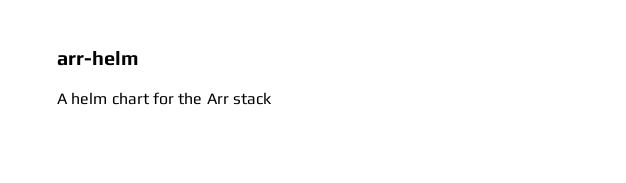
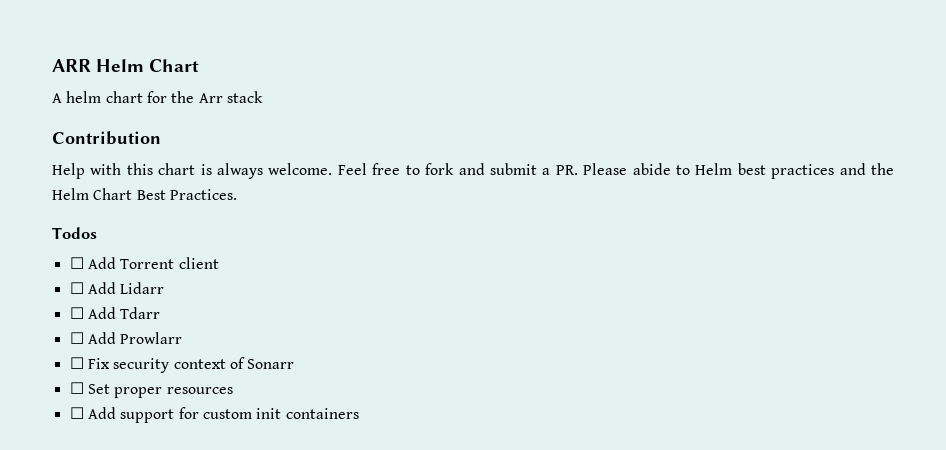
[57,51,139,66] arr-helm -> [52,59,200,72] ARR Helm Chart
(272, 98) none -> [52,131,161,145] [52,163,894,179] [52,188,237,200] [52,227,97,239] [69,257,219,269] [69,282,165,294] [69,307,161,319] [69,332,183,344] [69,357,295,373] [69,382,233,398] [69,407,359,423] // Contribution // Help with this chart is always welcome. Feel free to fork and submit a PR. Please abide to Helm best practices and the Helm Chart Best Practices. // Todos // ☐ Add Torrent client // ☐ Add Lidarr // ☐ Add Tdarr // ☐ Add Prowlarr // ☐ Fix security context of Sonarr // ☐ Set proper resources // ☐ Add support for custom init containers

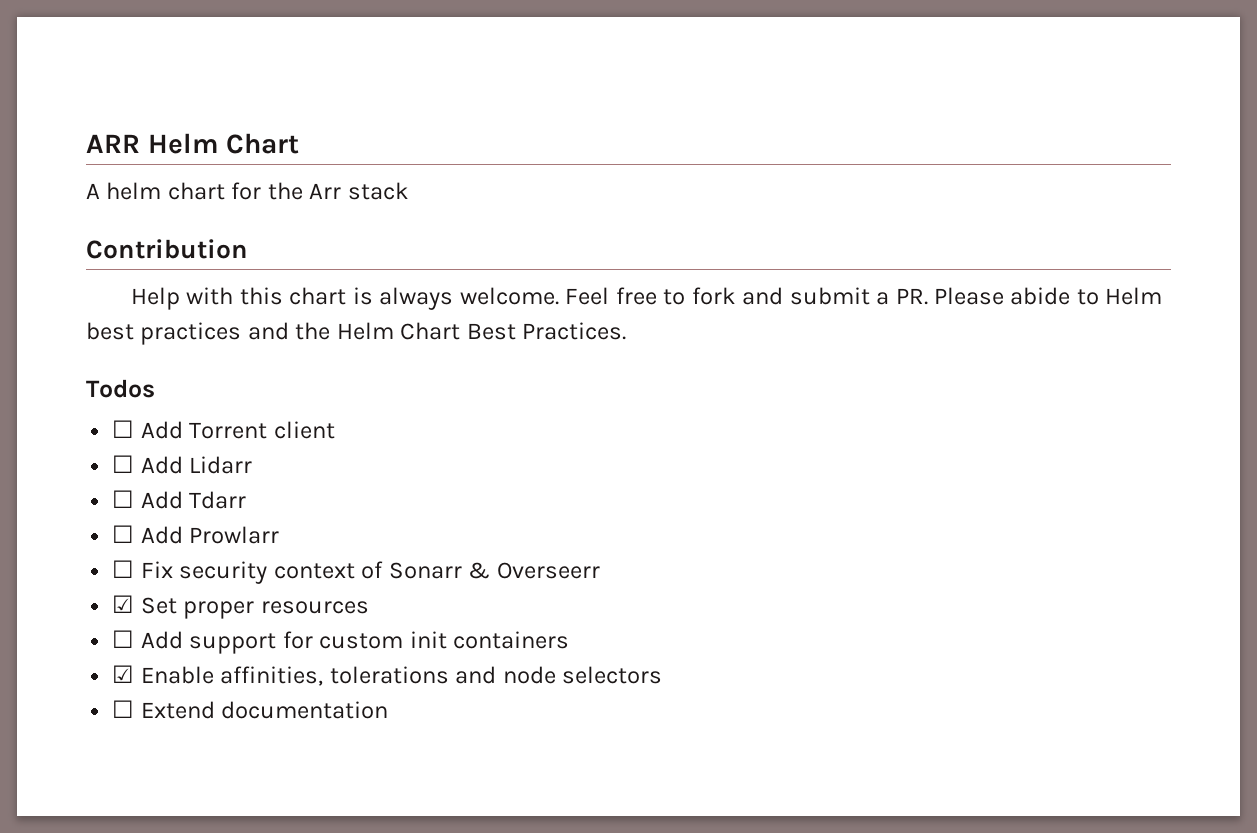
[69,382,84,394] // ☐ -> [468,562,600,579] [112,595,135,613] & Overseerr // ☑
(359, 413) none -> [112,665,663,686] [112,700,389,719] // ☑ Enable affinities, tolerations and node selectors // ☐ Extend documentation

